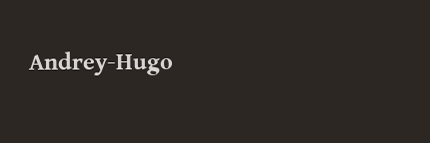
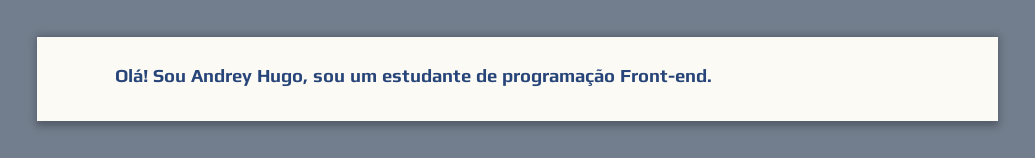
[28,51,174,76] Andrey-Hugo -> [115,69,712,87] Olá! Sou Andrey Hugo, sou um estudante de programação Front-end.

